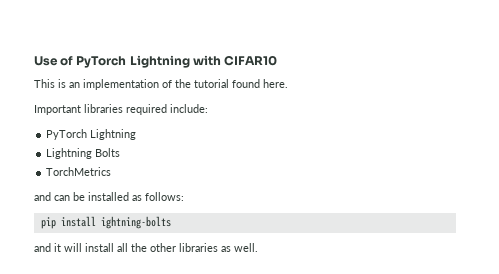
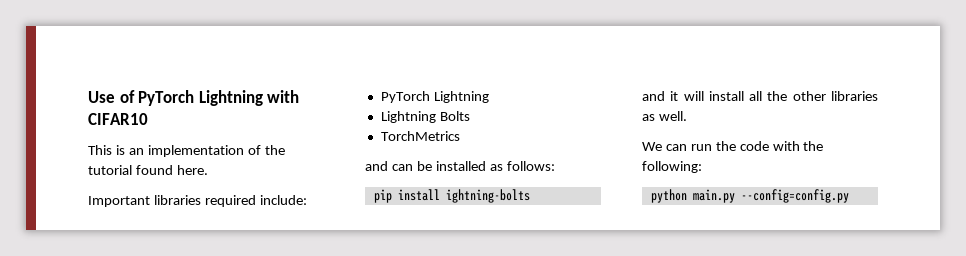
(258, 247) none -> [642,141,824,151] [642,161,702,173] [650,189,849,203] // We can run the code with the following: // python main.py --config=config.py

